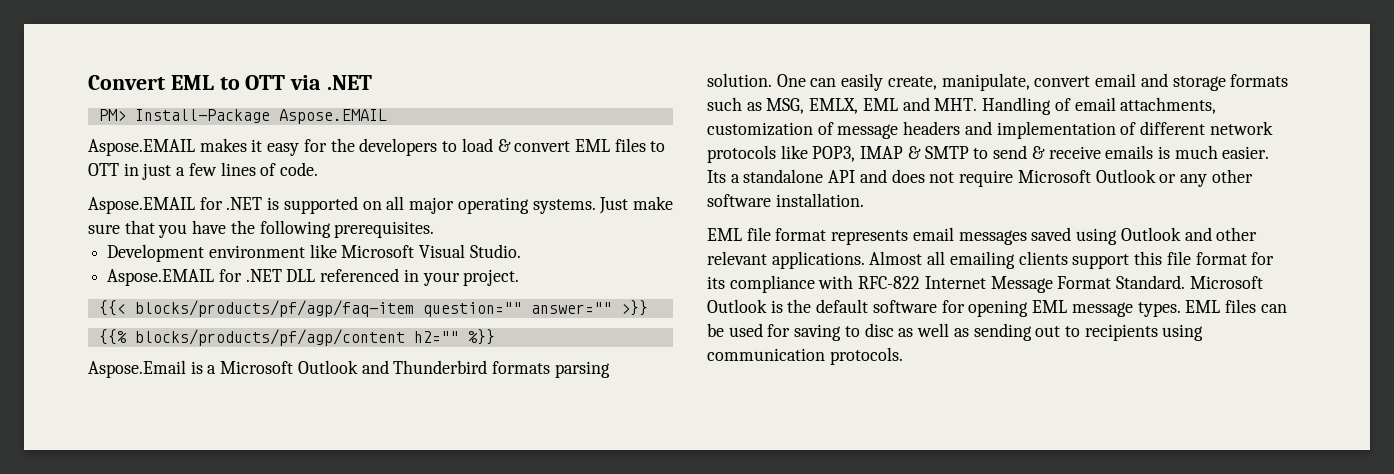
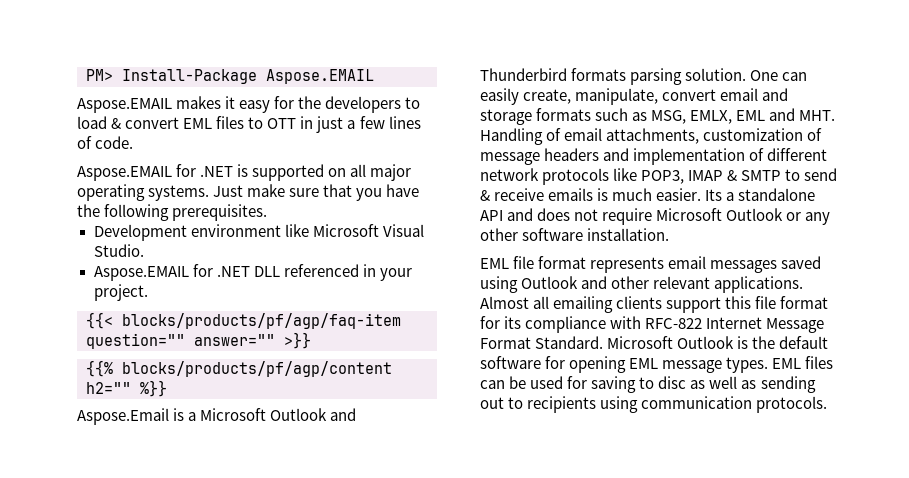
[88,75,373,90] Convert EML to OTT via .NET // -> (86, 75) none

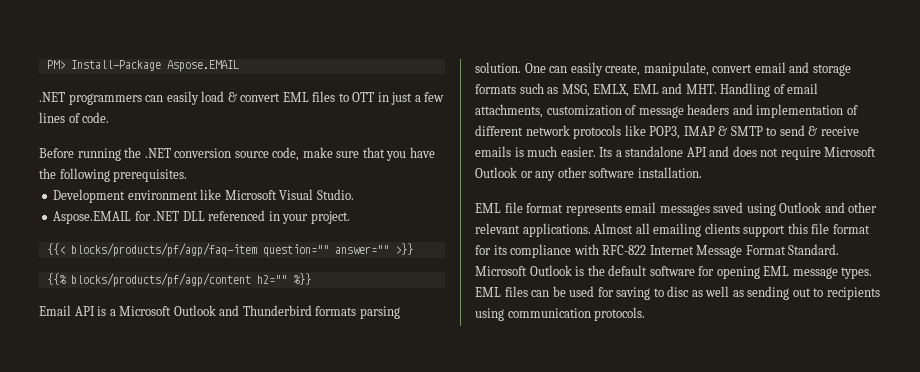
[77,96,421,113] Aspose.EMAIL makes it easy for the developers to -> [39,91,199,105] .NET programmers can easily
[77,164,412,181] [77,184,244,201] Aspose.EMAIL for .NET is supported on all major operating systems. Just -> [39,147,300,161] Before running the .NET conversion source code,
[77,408,169,425] Aspose.Email -> [39,305,95,316] Email API

